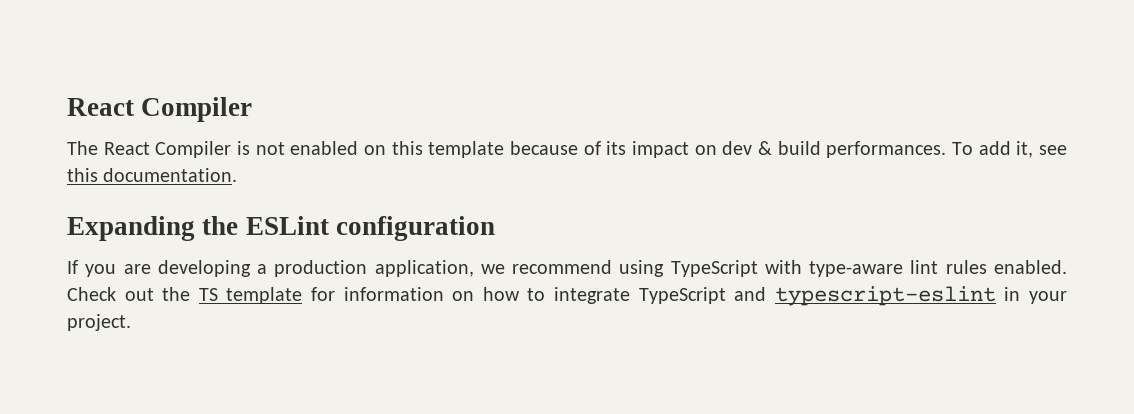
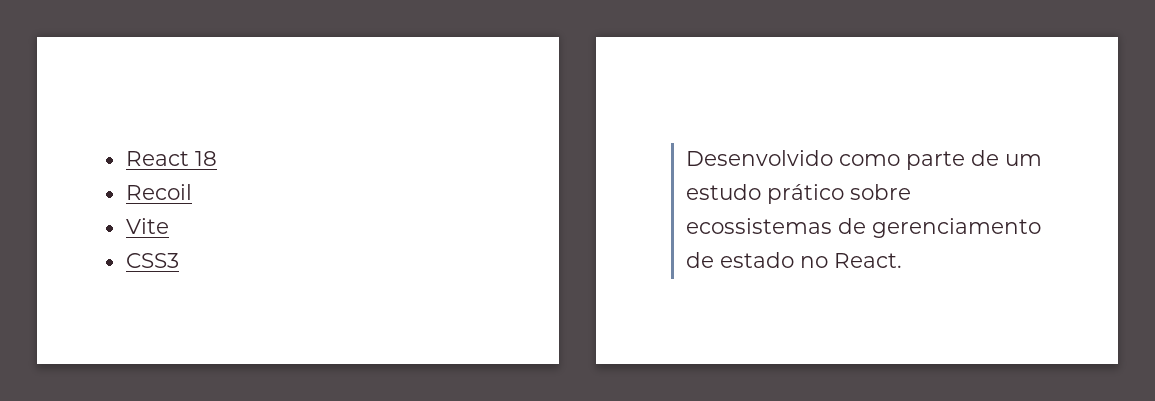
[67,97,253,122] [67,141,1067,158] [67,168,238,182] [67,216,495,241] [67,260,1067,277] [67,286,1068,306] [67,314,131,331] React Compiler // The React Compiler is not enabled on this template because of its impact on dev & build performances. To add it, see this documentation. // Expanding the ESLint configuration // If you are developing a production application, we recommend using TypeScript with type-aware lint rules enabled. Check out the TS template for information on how to integrate TypeScript and typescript-eslint in your project. -> [125,151,217,166] [125,184,192,200] [125,218,169,234] [125,253,179,268] [685,150,1042,170] [685,184,911,204] [685,218,1041,238] [685,252,902,268] React 18 // Recoil // Vite // CSS3 // Desenvolvido como parte de um estudo prático sobre ecossistemas de gerenciamento de estado no React.

